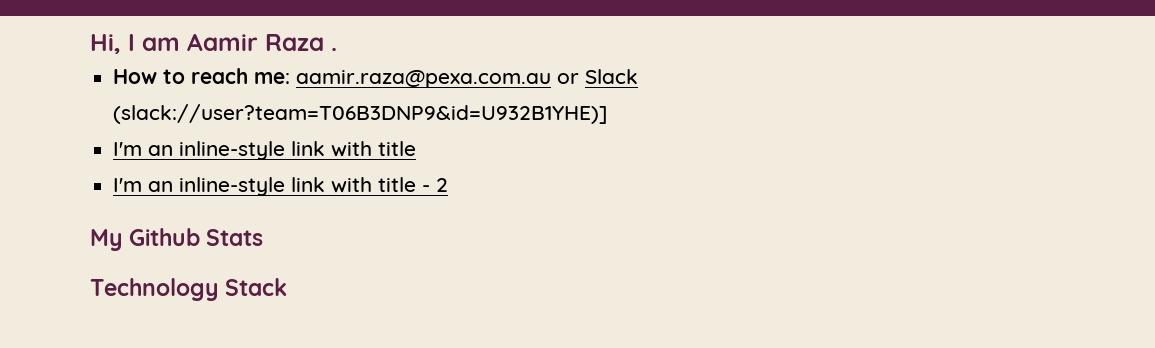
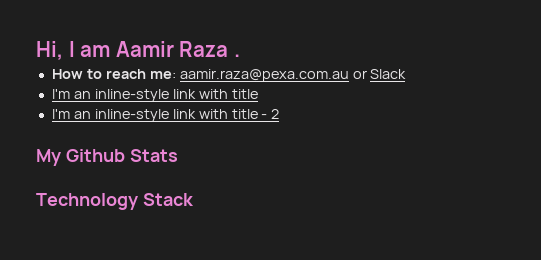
[113,104,608,124] (slack://user?team=T06B3DNP9&id=U932B1YHE)] -> (407, 74) none

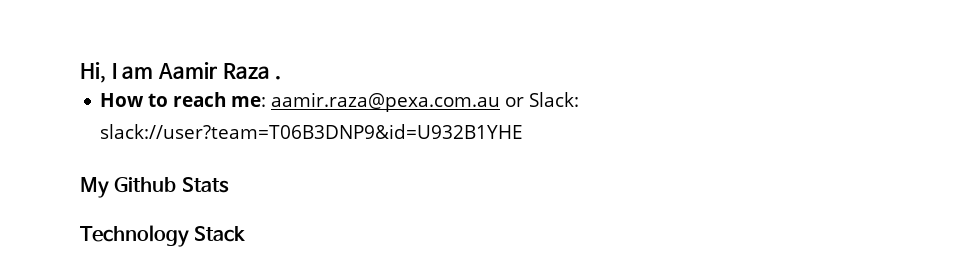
[370,69,407,79] [51,89,258,102] [51,109,280,122] Slack // I'm an inline-style link with title // I'm an inline-style link with title - 2 -> [529,92,580,107] [100,124,524,139] Slack: slack://user?team=T06B3DNP9&id=U932B1YHE

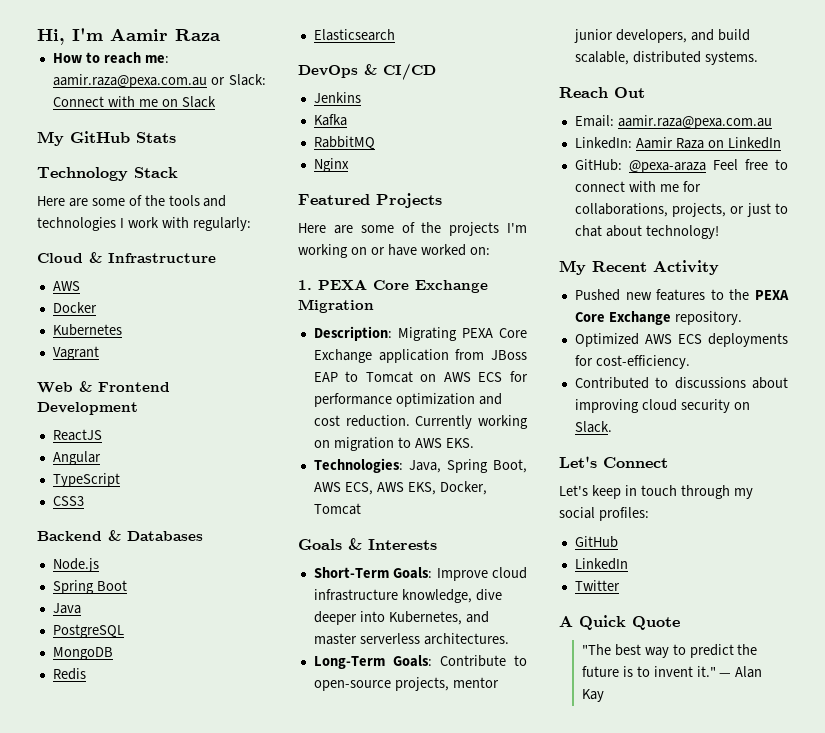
[111,62,282,80] I am Aamir Raza . -> [72,28,221,41] I'm Aamir Raza
[100,124,524,139] [80,177,177,198] slack://user?team=T06B3DNP9&id=U932B1YHE // My Github -> [52,96,216,108] [37,131,130,146] Connect with me on Slack // My GitHub
(246, 234) none -> [37,195,227,207] [37,217,251,231] [37,252,216,263] [52,281,80,291] [52,302,97,313] [52,324,122,336] [52,346,99,360] [37,381,170,393] [37,402,138,415] [52,429,102,441] [52,451,101,465] [52,473,120,487] [52,496,84,506] [37,530,203,541] [52,558,99,572] [52,580,127,594] [52,603,81,614] [52,624,124,638] [52,647,113,660] [52,668,86,680] [313,29,395,41] [298,63,436,80] [313,92,361,103] [313,114,347,126] [313,136,375,150] [313,158,349,172] [298,193,442,208] [298,222,527,236] [298,244,490,258] [298,279,488,293] [298,299,374,313] [313,326,527,341] [313,349,527,363] [313,371,528,383] [313,393,502,407] [313,415,528,429] [313,437,474,451] [313,458,527,473] [313,481,487,495] [313,503,361,515] [298,538,437,550] [313,567,527,581] [313,589,502,603] [313,611,489,625] [313,633,509,645] [313,655,527,669] [313,677,499,691] [573,29,750,43] [574,51,758,65] [559,87,645,98] [574,115,772,129] [574,137,781,149] [574,159,788,173] [574,181,701,192] [574,203,788,217] [574,225,719,239] [559,260,719,275] [574,289,789,301] [574,311,742,325] [574,333,788,347] [574,355,690,369] [574,377,788,389] [574,399,750,413] [574,421,612,433] [559,456,668,468] [559,485,753,499] [559,507,649,521] [574,536,618,548] [574,558,628,570] [574,580,620,591] [559,615,680,630] [581,644,758,658] [581,666,763,678] [581,689,604,702] // Here are some of the tools and technologies I work with regularly: // Cloud & Infrastructure // AWS // Docker // Kubernetes // Vagrant // Web & Frontend Development // ReactJS // Angular // TypeScript // CSS3 // Backend & Databases // Node.js // Spring Boot // Java // PostgreSQL // MongoDB // Redis // Elasticsearch // DevOps & CI/CD // Jenkins // Kafka // RabbitMQ // Nginx // Featured Projects // Here are some of the projects I'm working on or have worked on: // 1. PEXA Core Exchange Migration // Description: Migrating PEXA Core Exchange application from JBoss EAP to Tomcat on AWS ECS for performance optimization and cost reduction. Currently working on migration to AWS EKS. // Technologies: Java, Spring Boot, AWS ECS, AWS EKS, Docker, Tomcat // Goals & Interests // Short-Term Goals: Improve cloud infrastructure knowledge, dive deeper into Kubernetes, and master serverless architectures. // Long-Term Goals: Contribute to open-source projects, mentor junior developers, and build scalable, distributed systems. // Reach Out // Email: aamir.raza@pexa.com.au // LinkedIn: Aamir Raza on LinkedIn // GitHub: @pexa-araza Feel free to connect with me for collaborations, projects, or just to chat about technology! // My Recent Activity // Pushed new features to the PEXA Core Exchange repository. // Optimized AWS ECS deployments for cost-efficiency. // Contributed to discussions about improving cloud security on Slack. // Let's Connect // Let's keep in touch through my social profiles: // GitHub // LinkedIn // Twitter // A Quick Quote // "The best way to predict the future is to invent it." — Alan Kay

